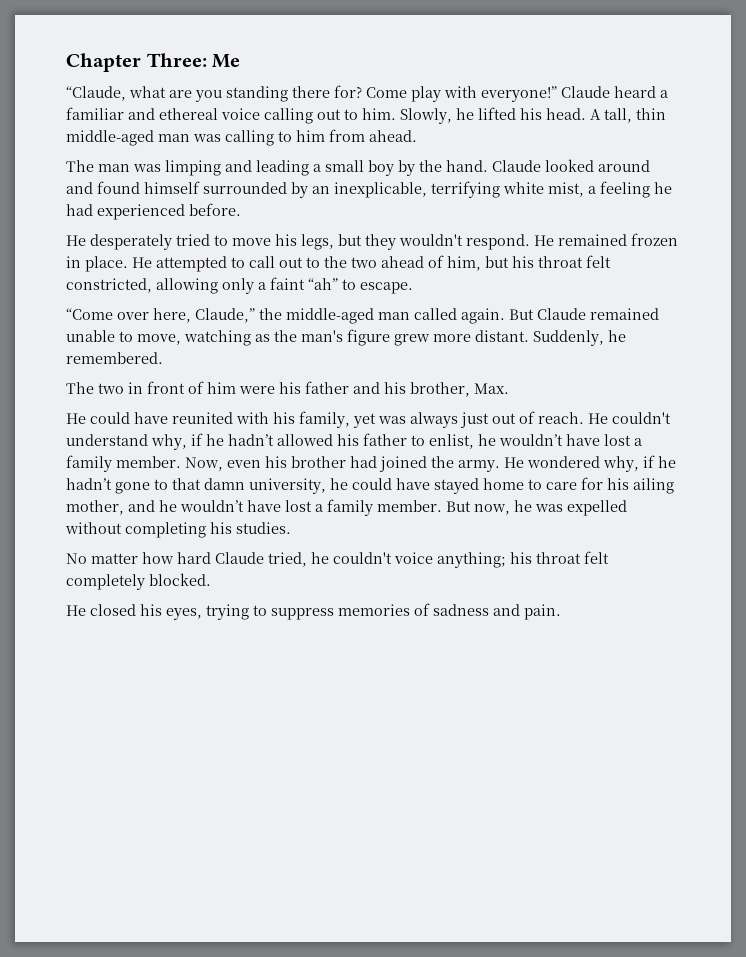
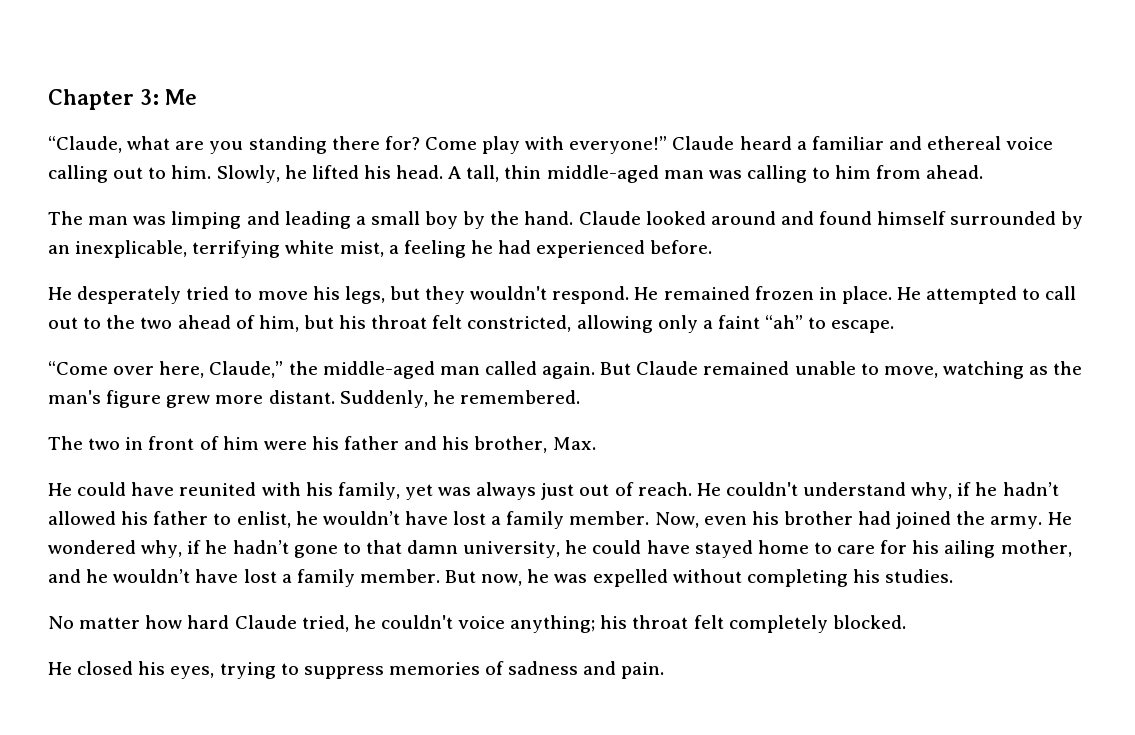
[146,53,207,67] Three: -> [140,89,159,105] 3:

